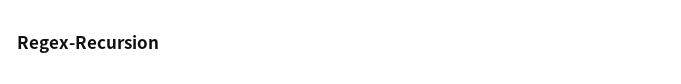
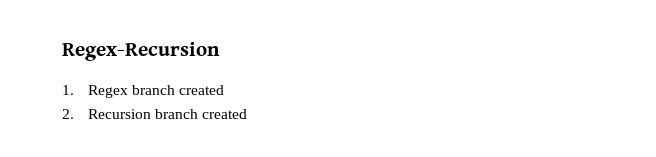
(159, 44) none -> [62,85,225,98] [62,109,248,119] // 1. Regex branch created // 2. Recursion branch created

